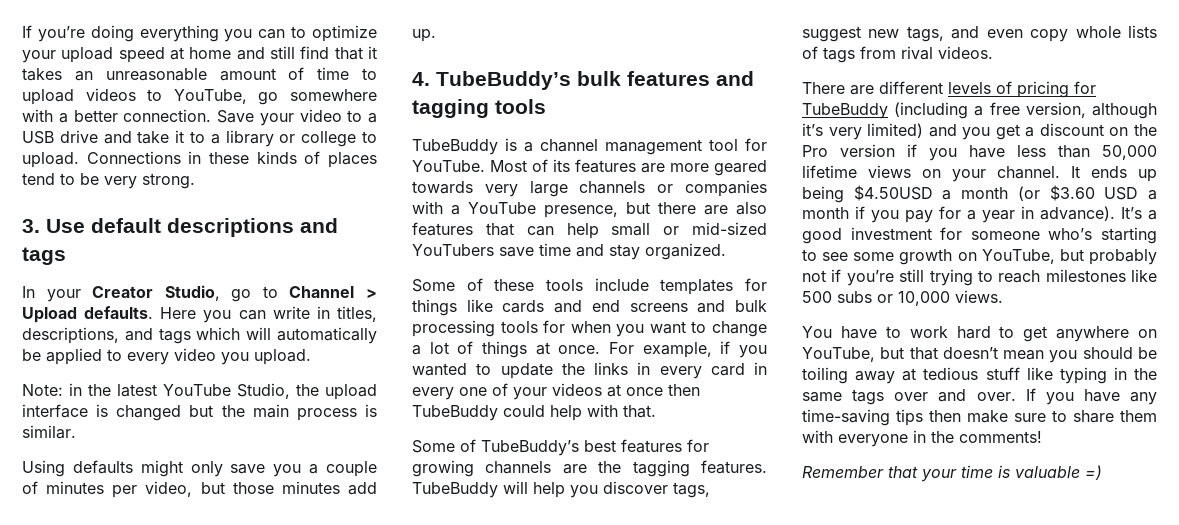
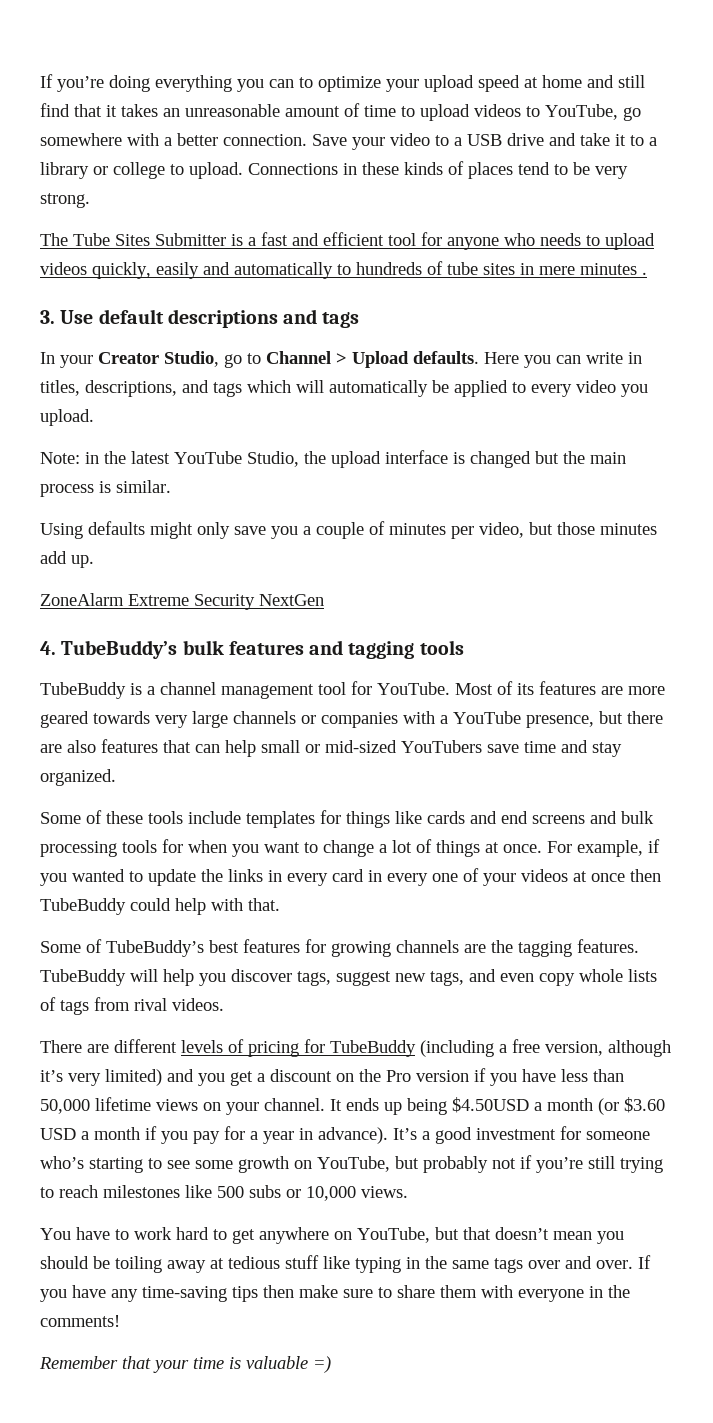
(195, 181) none -> [40,232,655,250] [40,261,647,279] // The Tube Sites Submitter is a fast and efficient tool for anyone who needs to upload videos quickly, easily and automatically to hundreds of tube sites in mere minutes .
(436, 35) none -> [40,593,324,610] // ZoneAlarm Extreme Security NextGen

